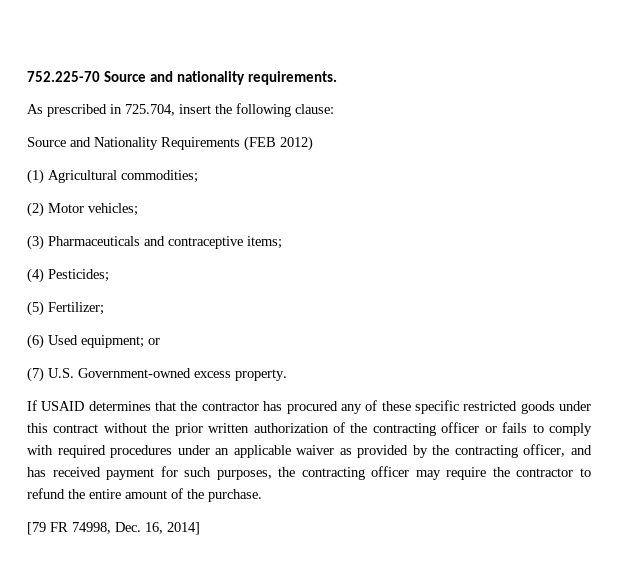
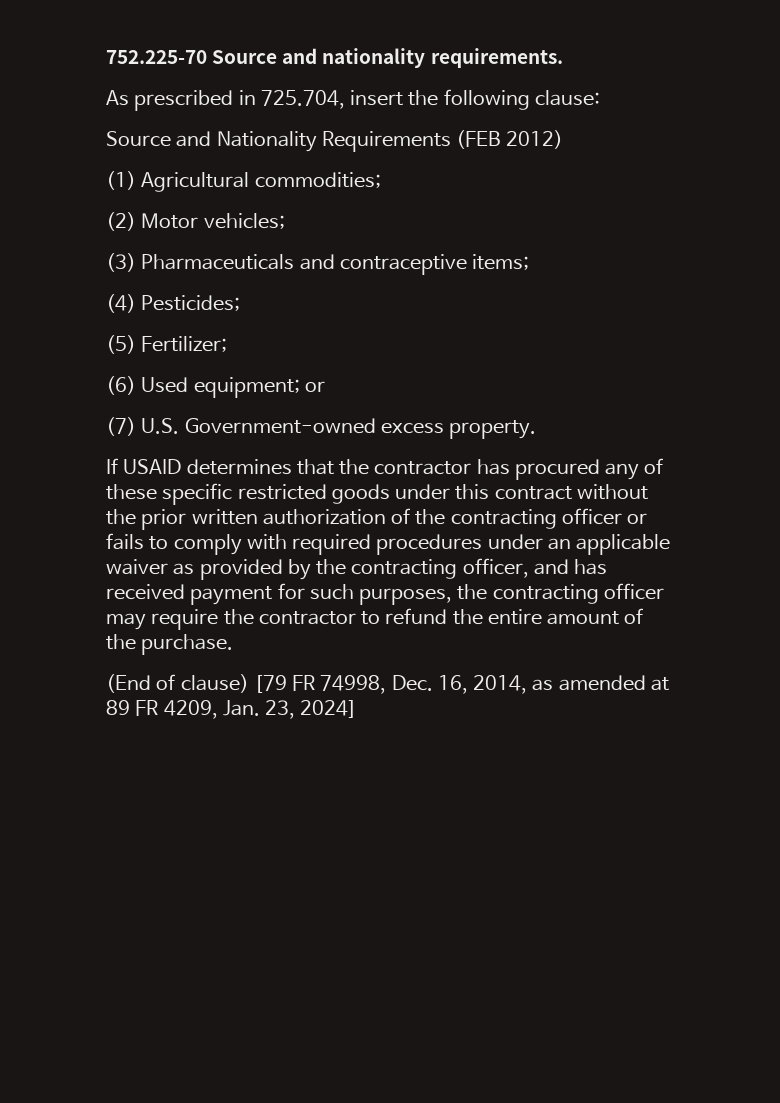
(262, 495) none -> [106,674,249,693] (End of clause)
[167,522,200,535] 2014] -> [473,675,669,694] [106,700,358,719] 2014, as amended at 89 FR 4209, Jan. 23, 2024]

